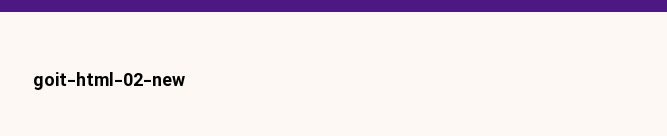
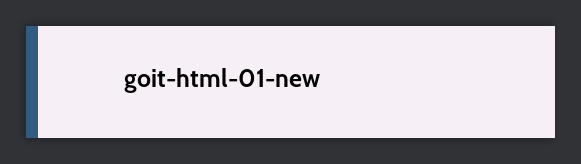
[33,72,185,90] goit-html-02-new -> [124,68,320,93] goit-html-01-new

